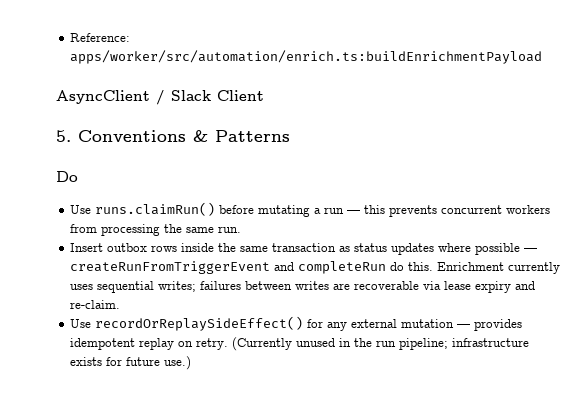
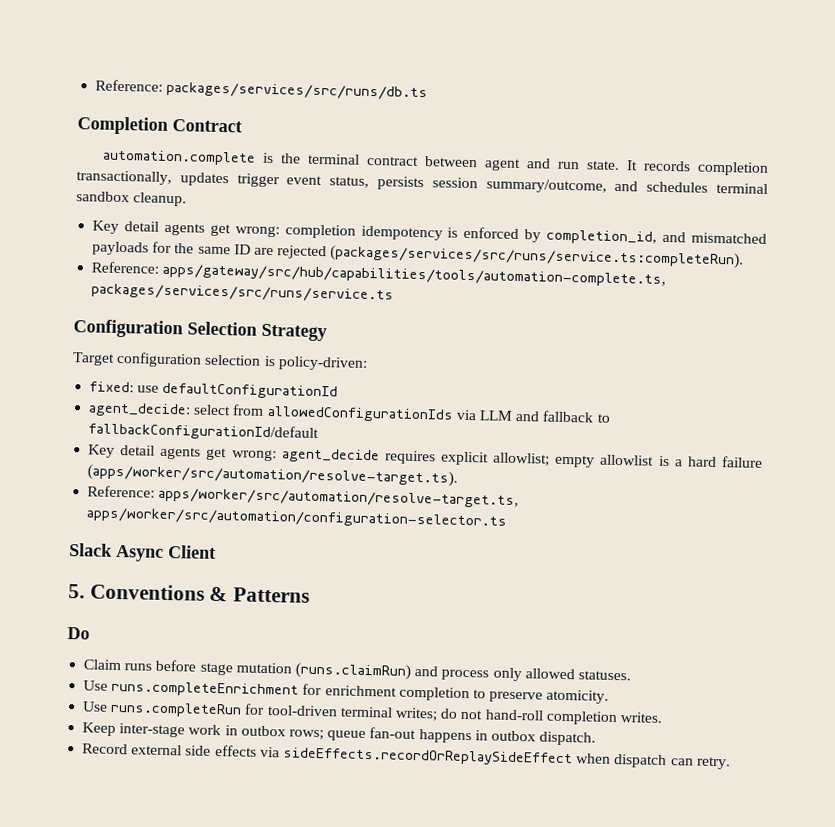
[70,33,131,42] [70,50,543,64] [56,90,211,105] Reference: apps/worker/src/automation/enrich.ts:buildEnrichmentPayload // AsyncClient / Slack -> [95,79,429,101] [77,116,242,135] [102,149,769,176] [76,170,768,194] [76,191,188,207] [92,220,768,245] [92,241,745,269] [91,261,667,287] [91,283,395,303] [73,319,327,342] [72,351,368,371] [89,381,339,400] [88,402,611,423] [88,422,320,442] [88,444,764,468] [87,464,459,487] [87,485,520,509] [86,507,508,529] [69,543,164,562] Reference: packages/services/src/runs/db.ts // Completion Contract // automation.complete is the terminal contract between agent and run state. It records completion transactionally, updates trigger event status, persists session summary/outcome, and schedules terminal sandbox cleanup. // Key detail agents get wrong: completion idempotency is enforced by completion_id, and mismatched payloads for the same ID are rejected (packages/services/src/runs/service.ts:completeRun). // Reference: apps/gateway/src/hub/capabilities/tools/automation-complete.ts, packages/services/src/runs/service.ts // Configuration Selection Strategy // Target configuration selection is policy-driven: // fixed: use defaultConfigurationId // agent_decide: select from allowedConfigurationIds via LLM and fallback to fallbackConfigurationId/default // Key detail agents get wrong: agent_decide requires explicit allowlist; empty allowlist is a hard failure (apps/worker/src/automation/resolve-target.ts). // Reference: apps/worker/src/automation/resolve-target.ts, apps/worker/src/automation/configuration-selector.ts // Slack Async
[70,202,551,217] [70,224,242,236] [70,243,538,255] [70,261,561,274] [70,281,536,293] [70,300,121,309] [70,316,523,331] [70,337,530,351] [70,356,192,370] Use runs.claimRun() before mutating a run — this prevents concurrent workers from processing the same run. // Insert outbox rows inside the same transaction as status updates where possible — createRunFromTriggerEvent and completeRun do this. Enrichment currently uses sequential writes; failures between writes are recoverable via lease expiry and re-claim. // Use recordOrReplaySideEffect() for any external mutation — provides idempotent replay on retry. (Currently unused in the run pipeline; infrastructure exists for future use.) -> [83,659,631,682] [83,680,610,704] [82,701,663,726] [82,722,597,746] [82,743,731,770] Claim runs before stage mutation (runs.claimRun) and process only allowed statuses. // Use runs.completeEnrichment for enrichment completion to preserve atomicity. // Use runs.completeRun for tool-driven terminal writes; do not hand-roll completion writes. // Keep inter-stage work in outbox rows; queue fan-out happens in outbox dispatch. // Record external side effects via sideEffects.recordOrReplaySideEffect when dispatch can retry.

